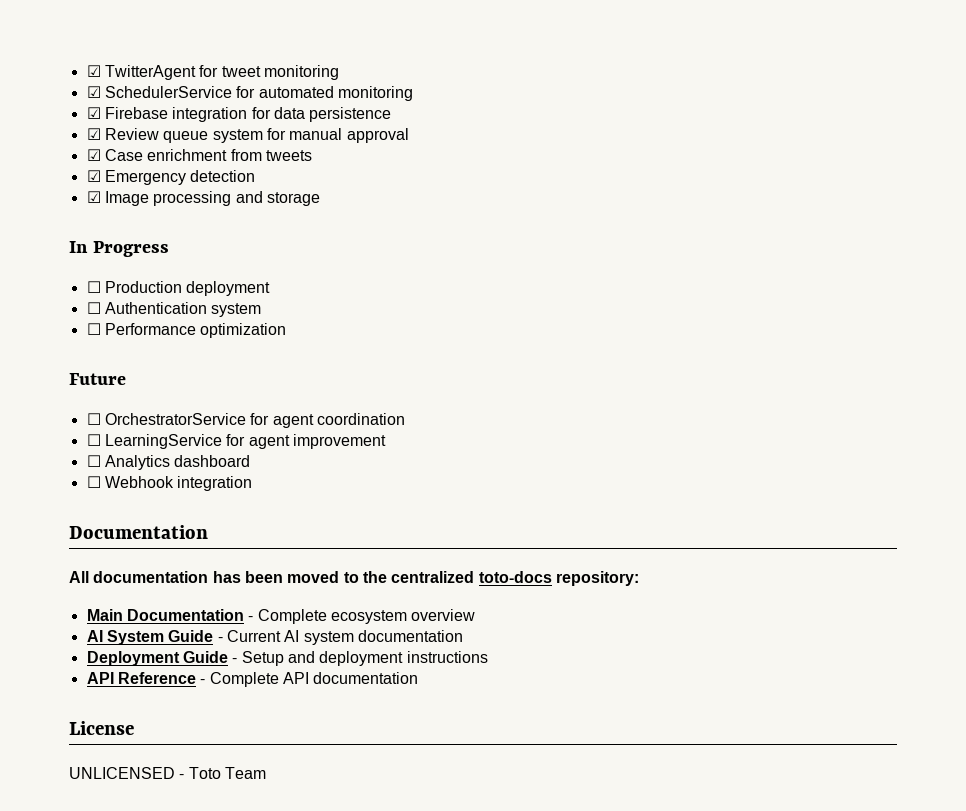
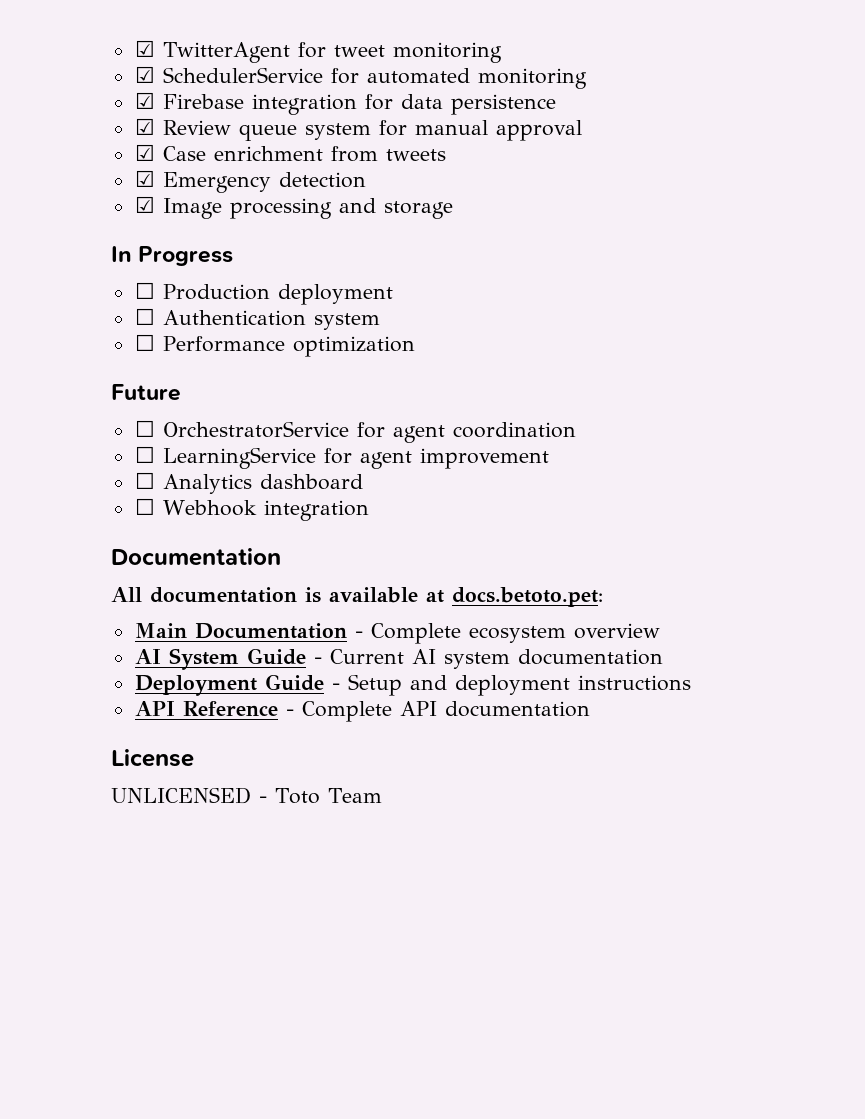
[212,571,639,586] has been moved to the centralized toto-docs repository: -> [305,587,603,607] is available at docs.betoto.pet:

